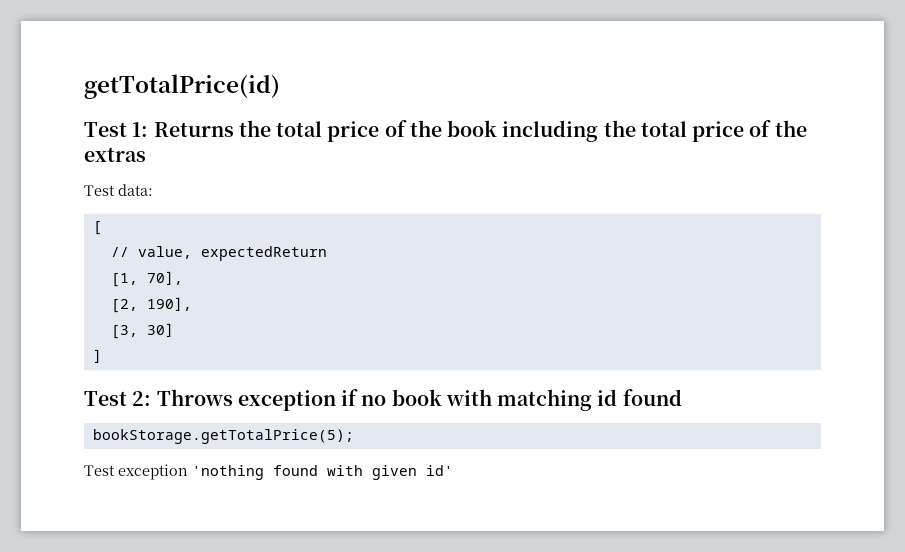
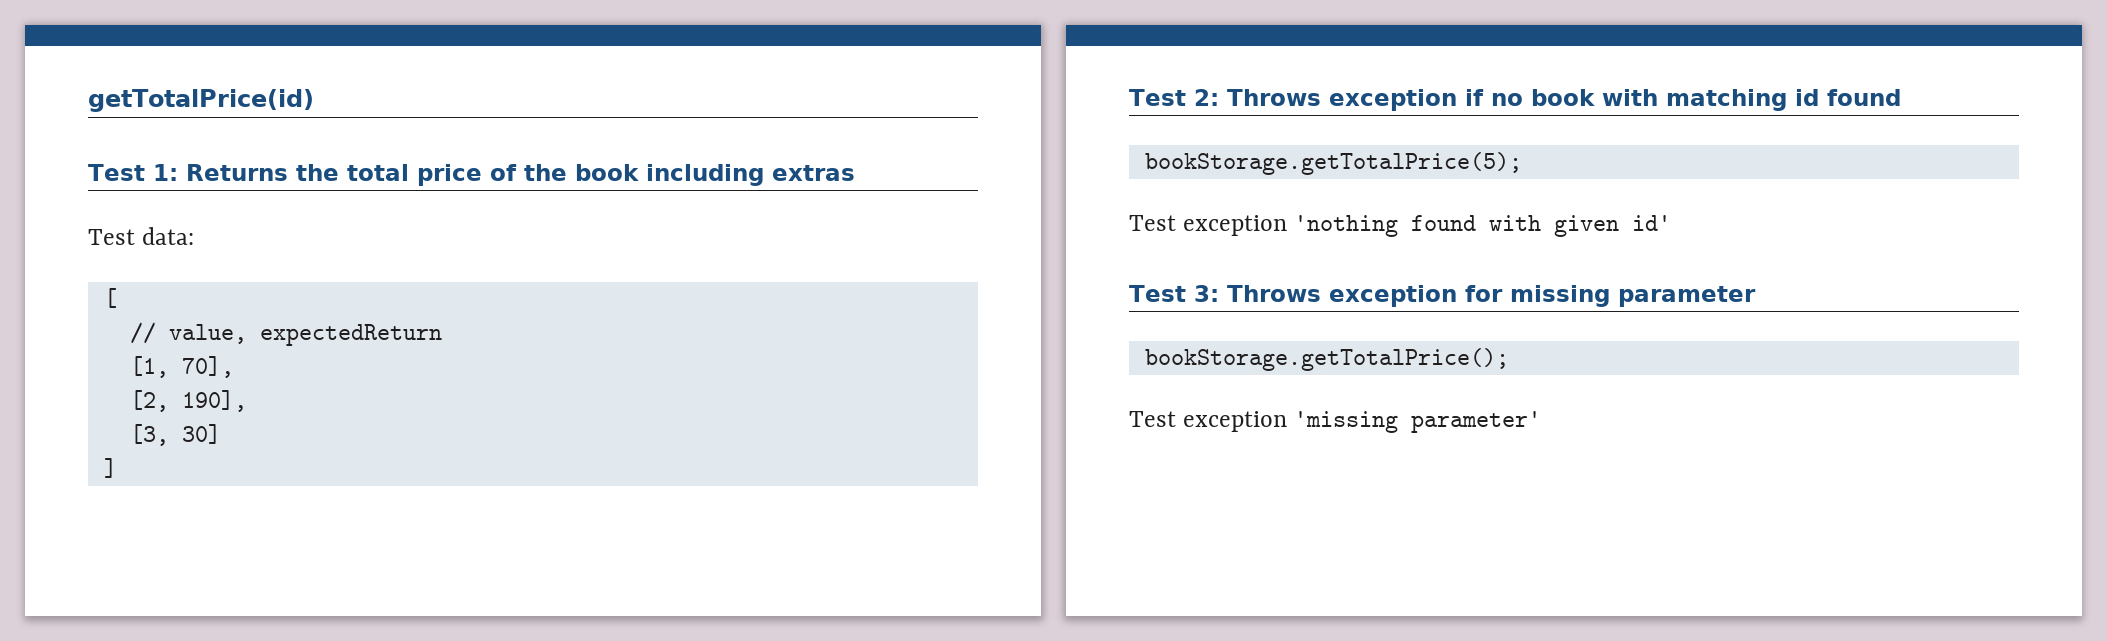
[603,120,807,142] the total price of the -> (764, 175) none
(453, 470) none -> [1129,285,1756,307] [1144,348,1509,371] [1129,411,1542,433] // Test 3: Throws exception for missing parameter // bookStorage.getTotalPrice(); // Test exception 'missing parameter'

